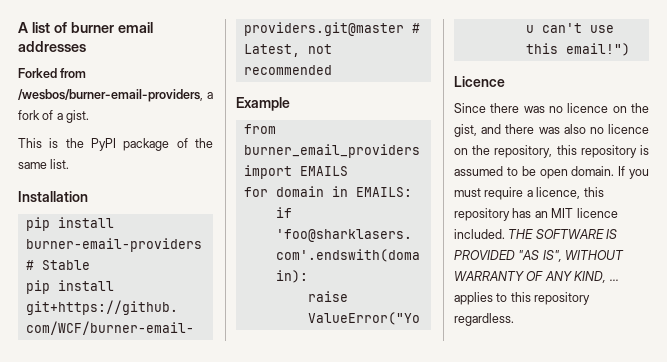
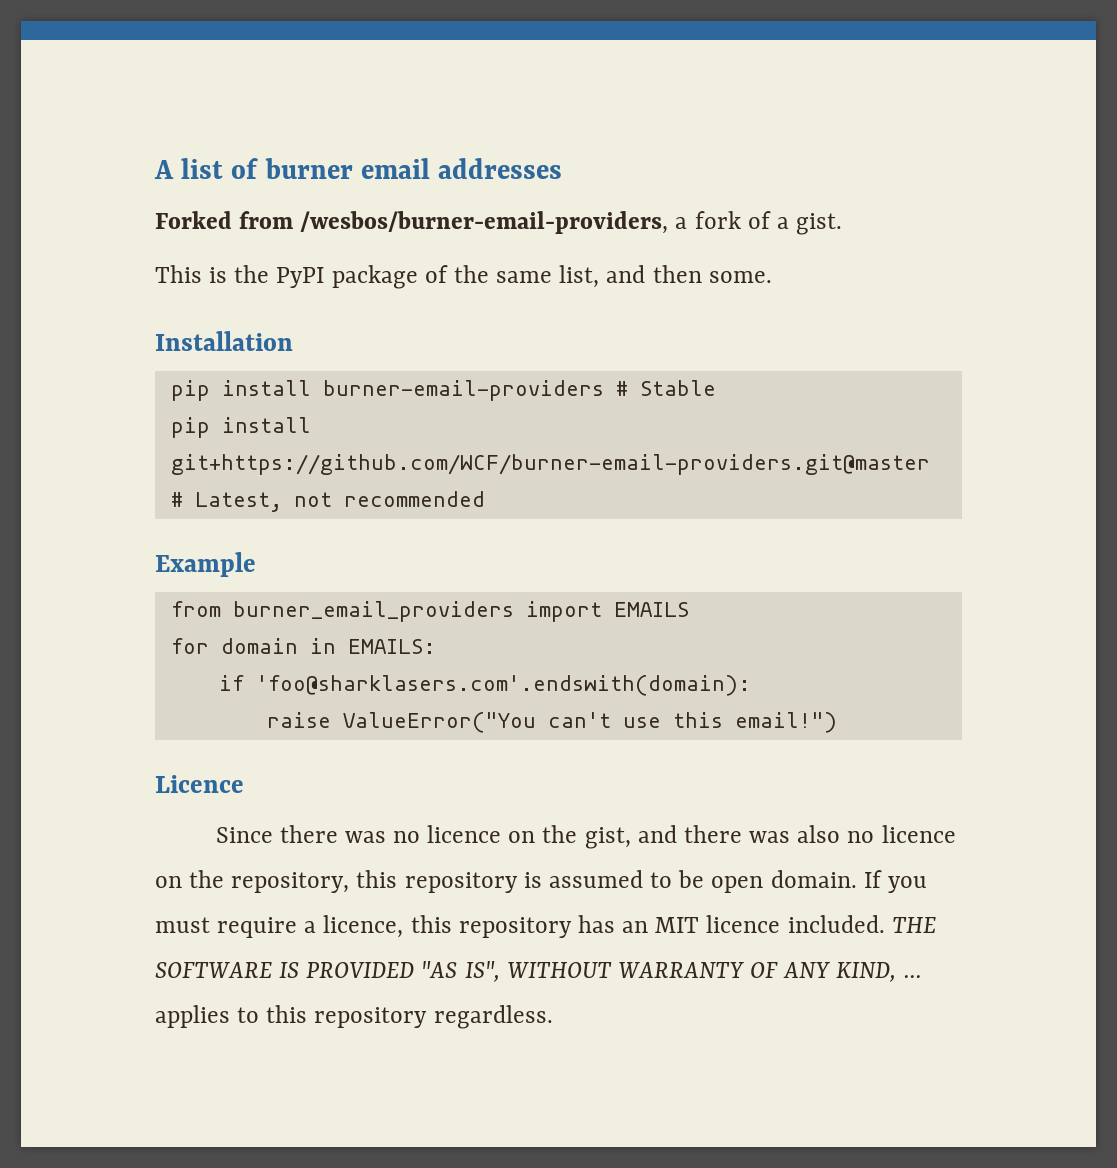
[50,159,70,169] list. -> [559,265,772,288] list, and then some.

